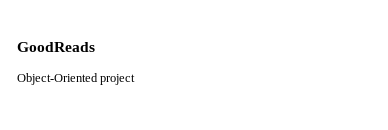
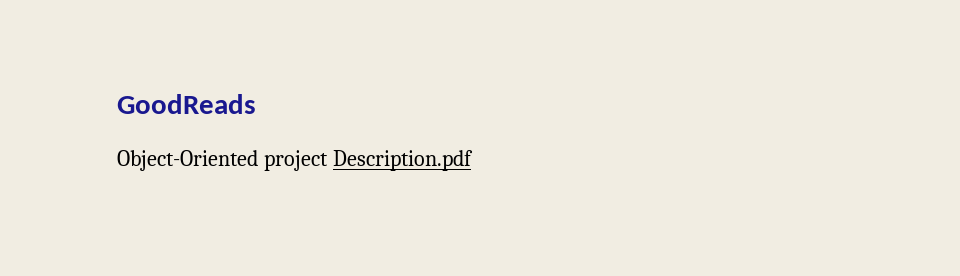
(136, 79) none -> [332,150,473,171] Description.pdf

